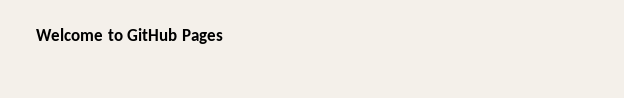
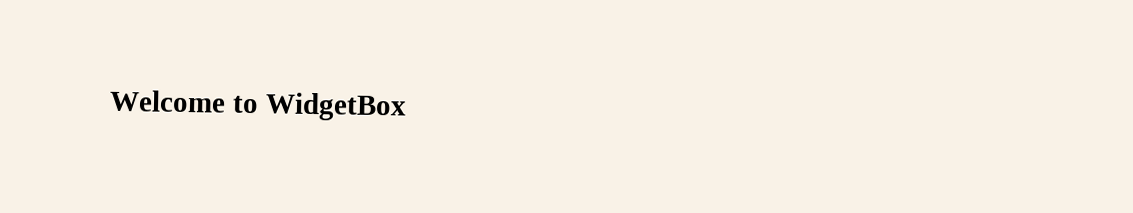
[127,28,223,44] GitHub Pages -> [264,92,407,122] WidgetBox

